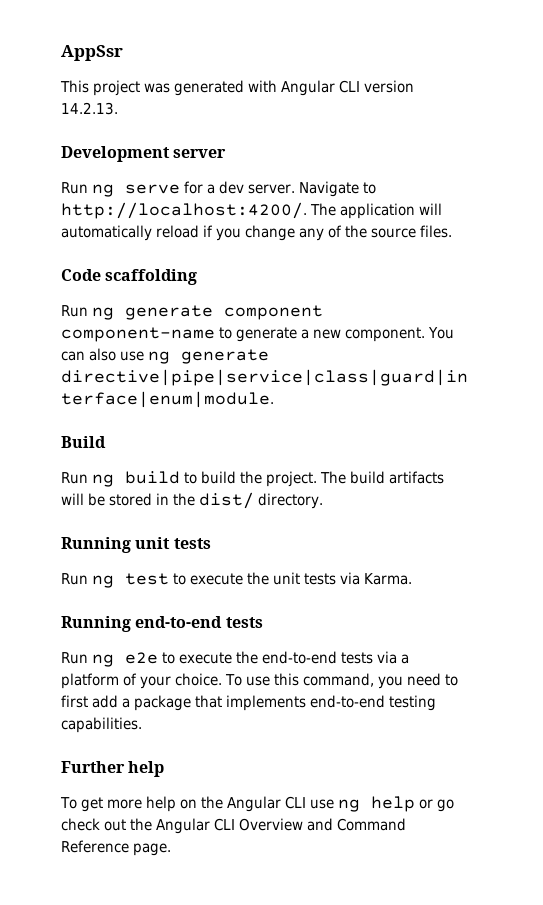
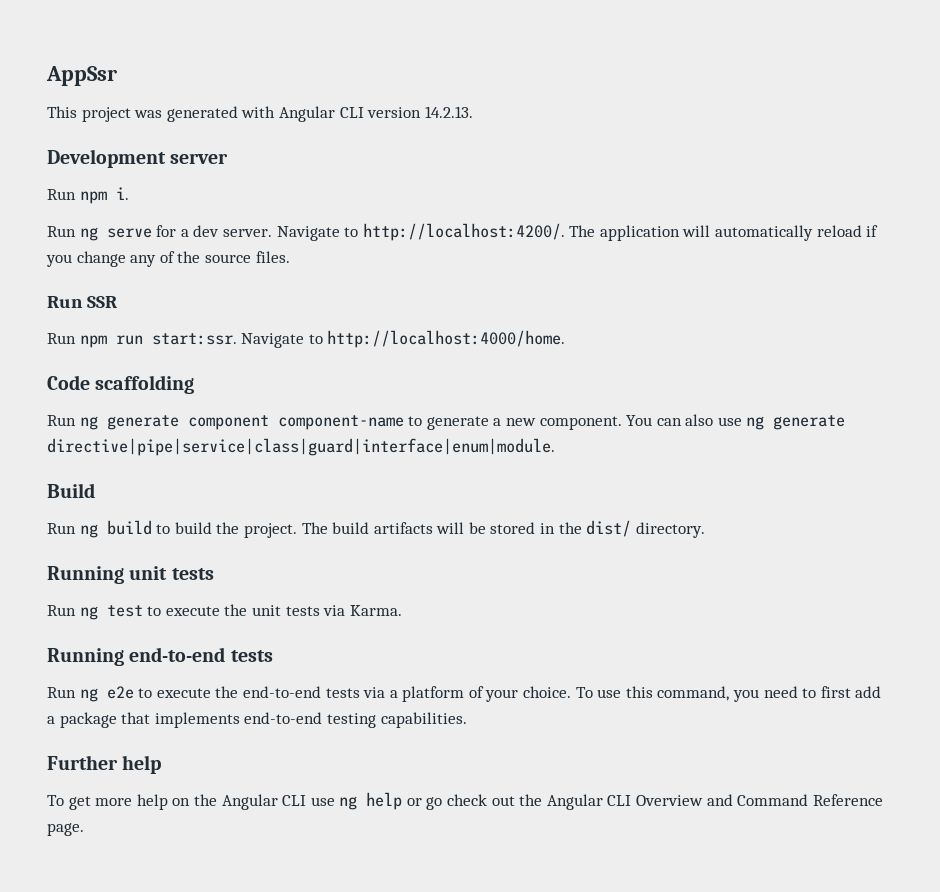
(227, 153) none -> [47,187,129,204] // Run npm i.
(452, 231) none -> [47,296,117,308] [47,330,566,348] // Run SSR // Run npm run start:ssr. Navigate to http://localhost:4000/home.

